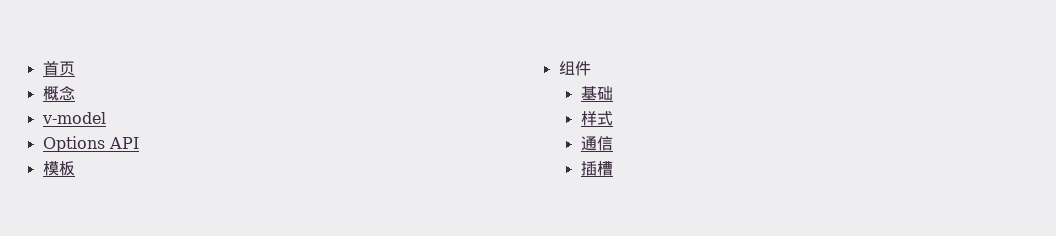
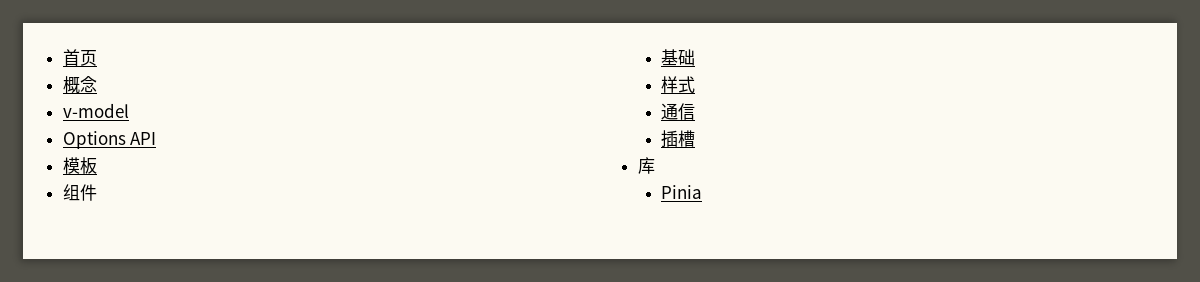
(613, 168) none -> [637,157,655,174] [661,185,703,199] // 库 // Pinia

